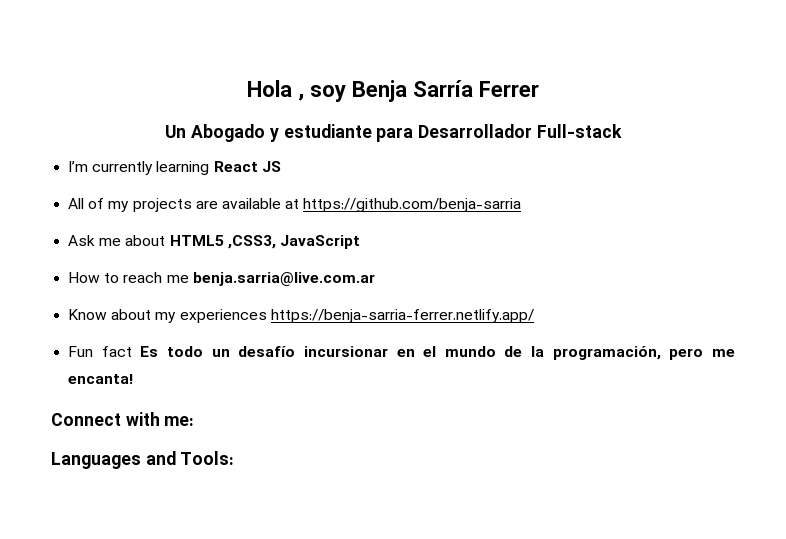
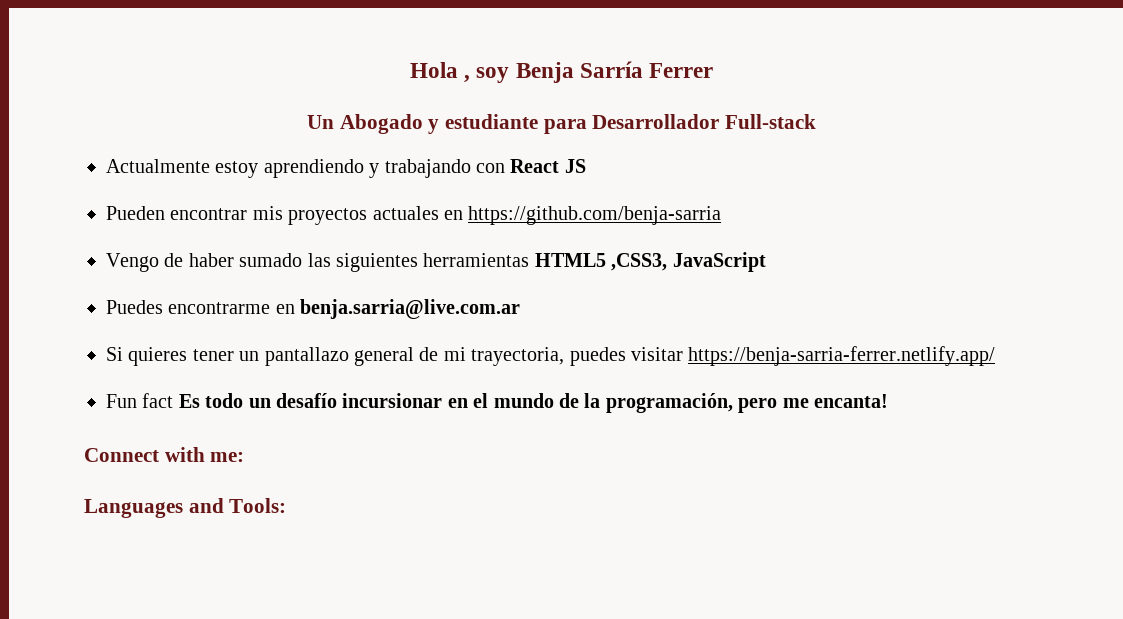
[68,161,281,175] [68,198,522,212] [68,235,360,249] [68,272,375,286] [68,309,267,323] I’m currently learning React JS // All of my projects are available at https://github.com/benja-sarria // Ask me about HTML5 ,CSS3, JavaScript // How to reach me benja.sarria@live.com.ar // Know about my experiences -> [106,159,586,178] [106,206,722,225] [106,252,766,272] [106,299,521,319] [106,347,683,366] Actualmente estoy aprendiendo y trabajando con React JS // Pueden encontrar mis proyectos actuales en https://github.com/benja-sarria // Vengo de haber sumado las siguientes herramientas HTML5 ,CSS3, JavaScript // Puedes encontrarme en benja.sarria@live.com.ar // Si quieres tener un pantallazo general de mi trayectoria, puedes visitar

